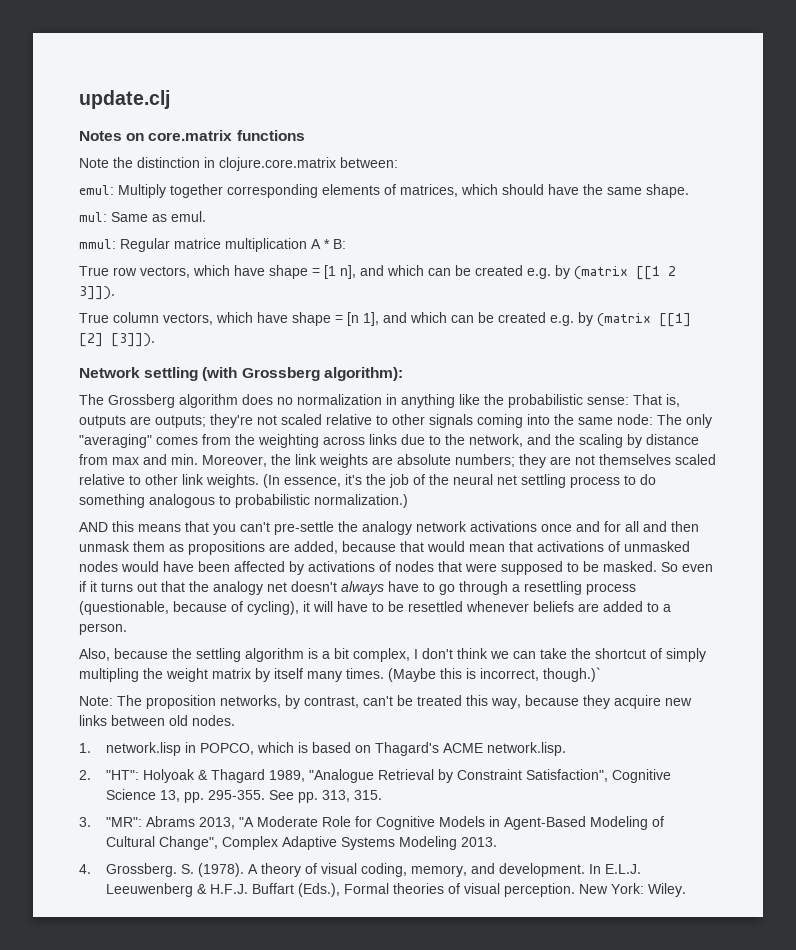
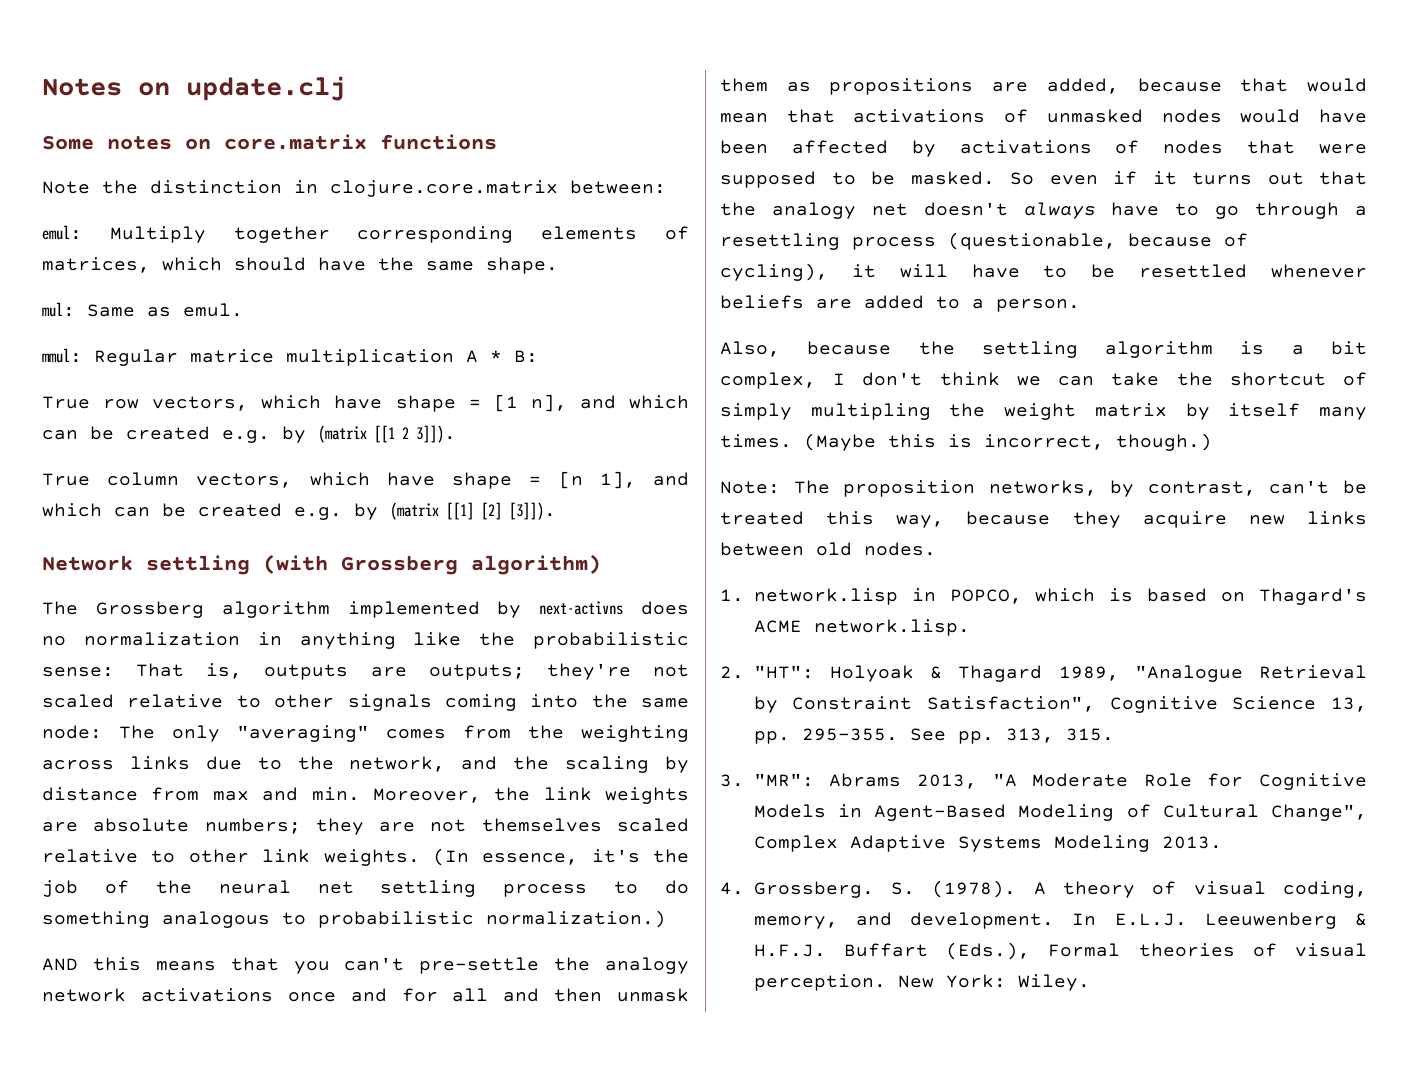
(79, 99) none -> [42,78,170,96] Notes on
[79,131,122,141] Notes -> [42,136,172,150] Some notes
[323,367,403,381] algorithm): -> [471,554,601,575] algorithm)
(238, 401) none -> [347,601,624,618] implemented by next-activns
[543,667,601,682] though.)` -> [1116,433,1212,451] though.)

